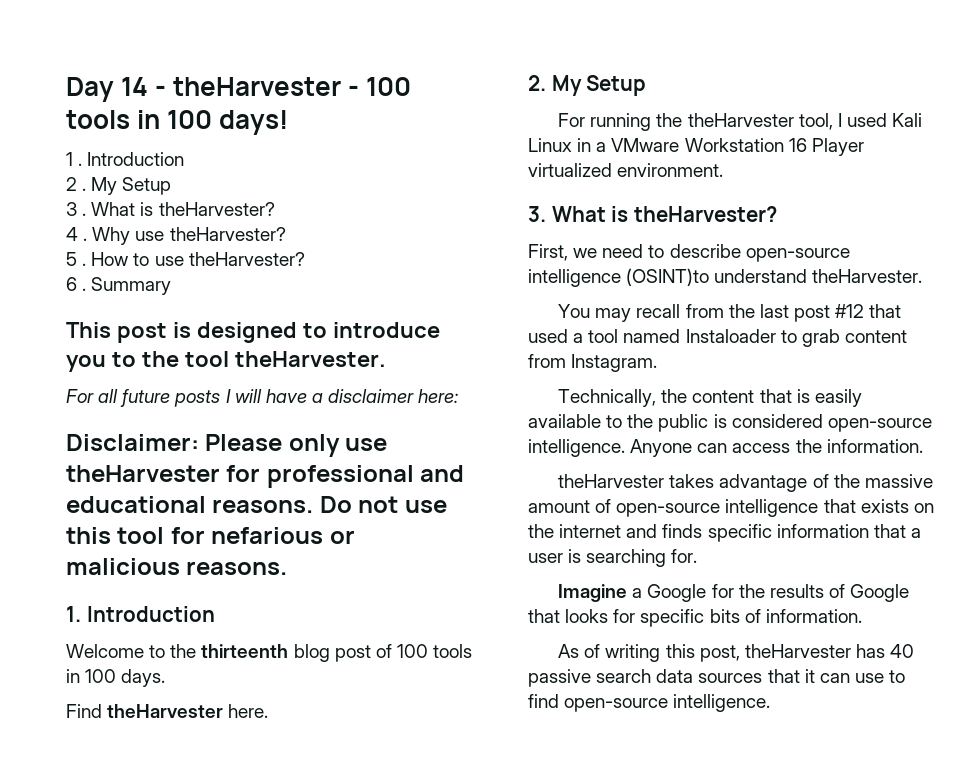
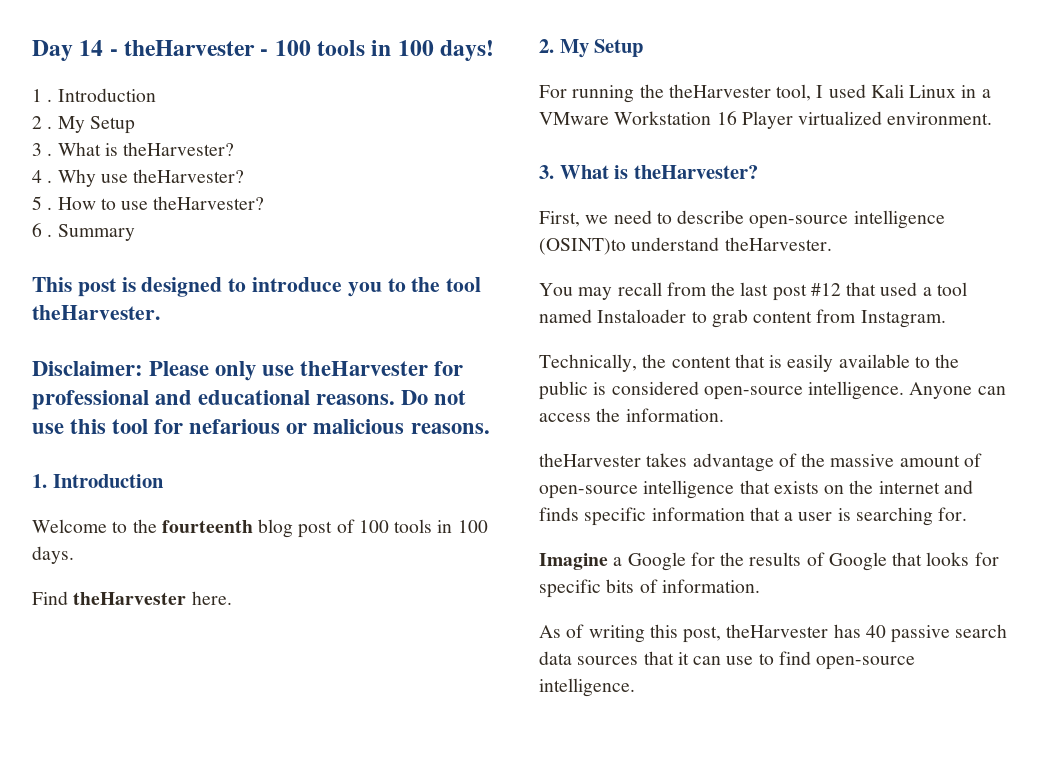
[66,389,459,407] // For all future posts I will have a disclaimer here: -> (160, 312) none
[201,644,289,658] thirteenth -> [161,520,253,533] fourteenth

